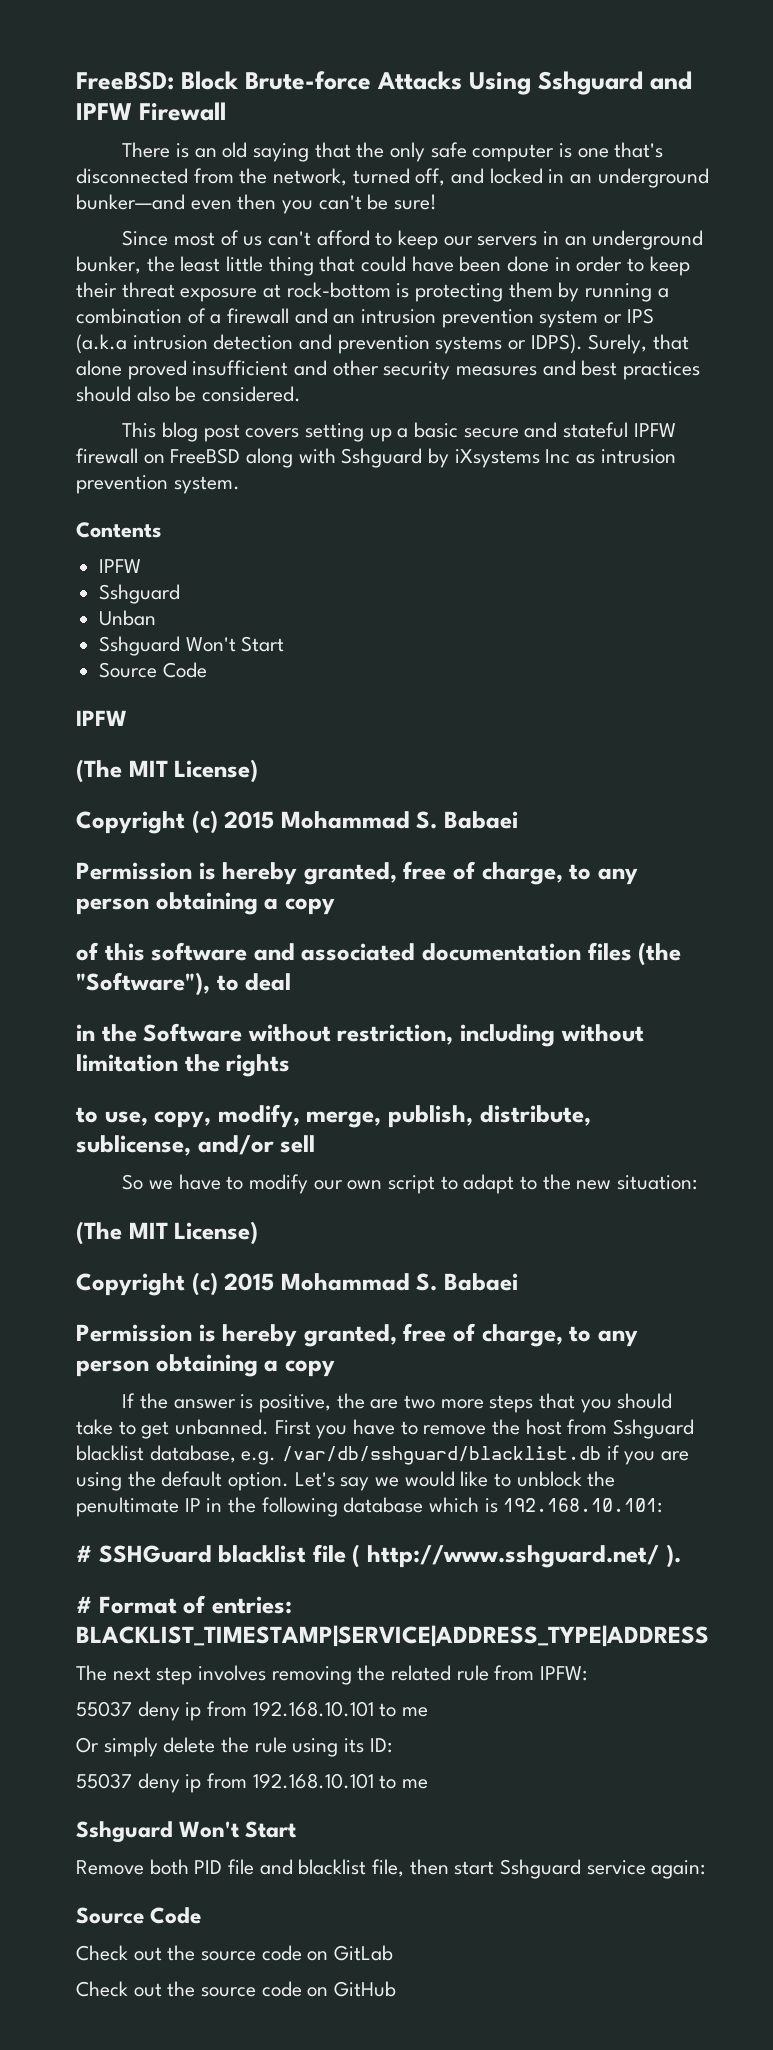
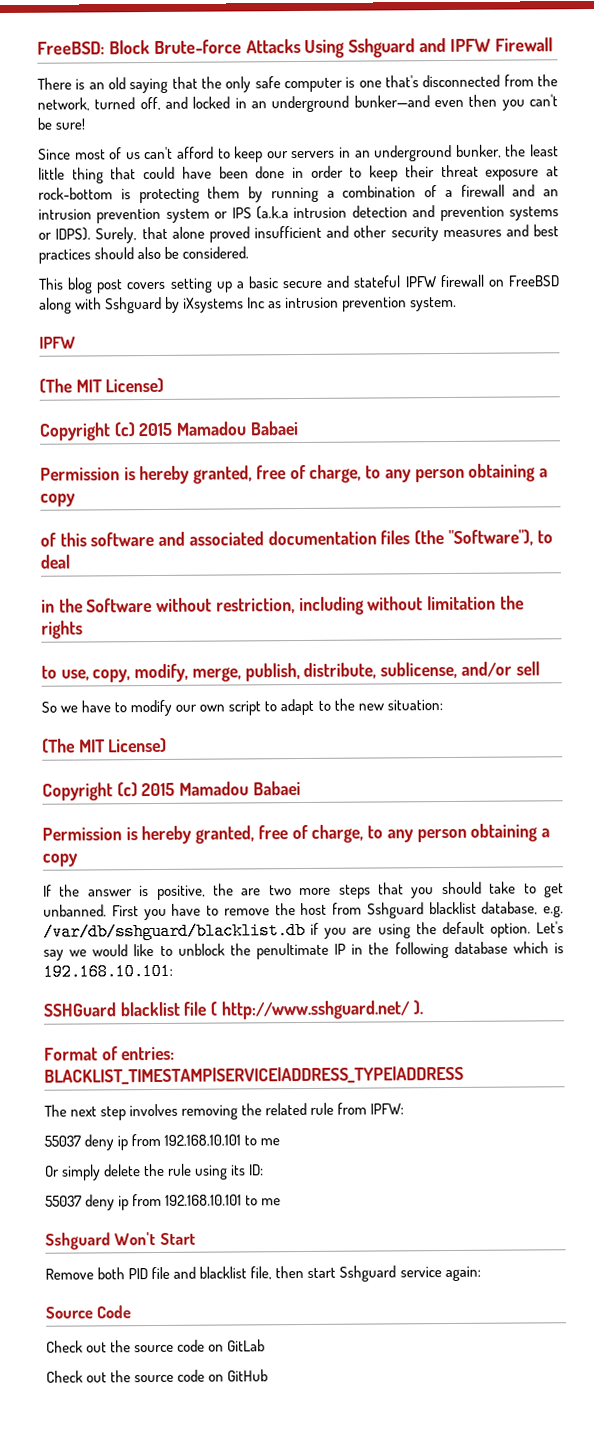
[76,522,161,538] [99,559,142,573] [99,584,181,604] [99,610,157,626] [99,636,285,656] [99,662,207,678] // Contents // IPFW // Sshguard // Unban // Sshguard Won't Start // Source Code -> (458, 304) none
[280,811,438,829] Mohammad S. -> [176,421,248,436] Mamadou
[280,1273,438,1291] Mohammad S. -> [179,781,250,796] Mamadou
[76,1545,92,1562] # -> (173, 971) none
[76,1596,92,1613] # -> (423, 1007) none

